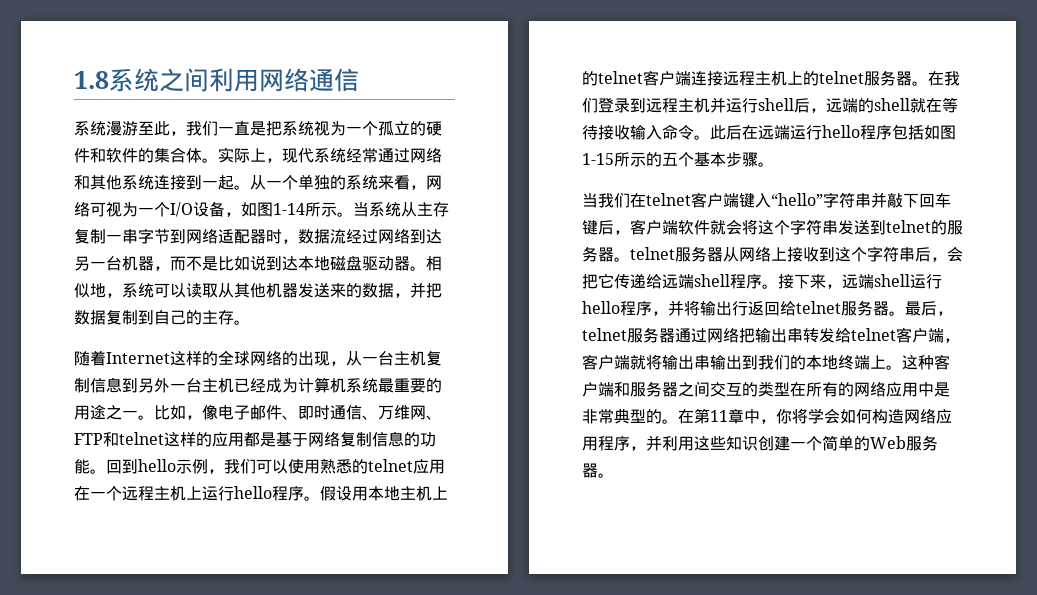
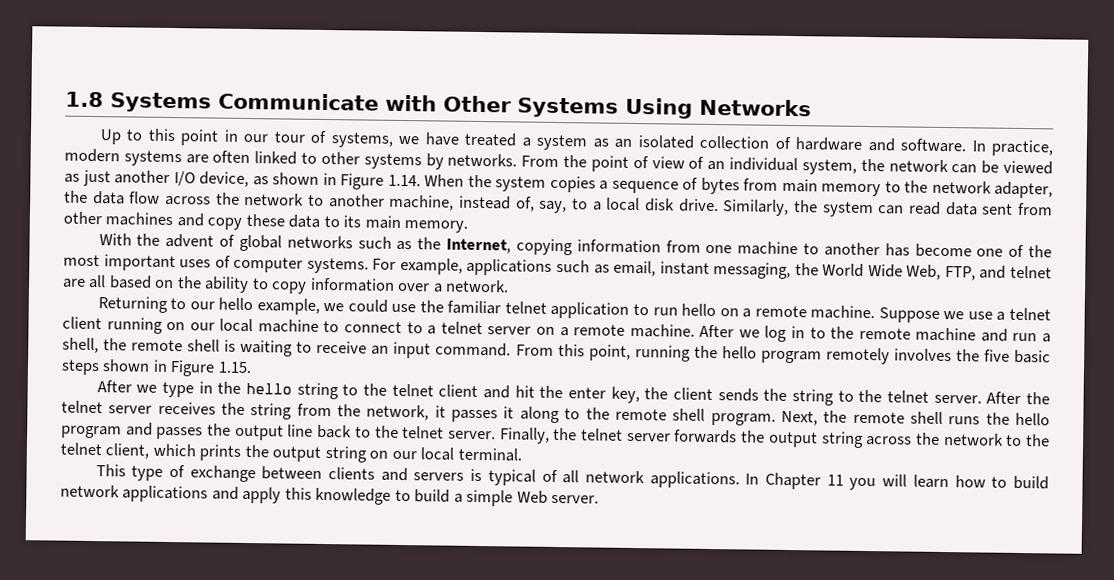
[109,68,359,92] [74,120,442,136] [74,147,442,163] [74,174,442,190] [74,201,449,217] [74,228,442,244] [74,255,442,271] [74,282,442,298] [74,310,250,325] [74,350,442,366] [74,377,442,393] [74,404,442,420] [74,431,436,447] [74,458,445,474] [74,486,448,501] [582,70,960,86] [582,97,958,113] [582,124,956,140] [582,152,774,167] [582,192,951,208] [582,219,963,235] [582,246,963,262] [582,273,942,289] [582,300,953,316] [582,327,960,343] [582,354,950,370] [582,381,950,397] [582,408,952,424] [582,435,938,451] [582,463,614,478] 系统之间利用网络通信 // 系统漫游至此，我们一直是把系统视为一个孤立的硬件和软件的集合体。实际上，现代系统经常通过网络和其他系统连接到一起。从一个单独的系统来看，网络可视为一个I/O设备，如图1-14所示。当系统从主存复制一串字节到网络适配器时，数据流经过网络到达另一台机器，而不是比如说到达本地磁盘驱动器。相似地，系统可以读取从其他机器发送来的数据，并把数据复制到自己的主存。 // 随着Internet这样的全球网络的出现，从一台主机复制信息到另外一台主机已经成为计算机系统最重要的用途之一。比如，像电子邮件、即时通信、万维网、FTP和telnet这样的应用都是基于网络复制信息的功能。回到hello示例，我们可以使用熟悉的telnet应用在一个远程主机上运行hello程序。假设用本地主机上的telnet客户端连接远程主机上的telnet服务器。在我们登录到远程主机并运行shell后，远端的shell就在等待接收输入命令。此后在远端运行hello程序包括如图1-15所示的五个基本步骤。 // 当我们在telnet客户端键入“hello”字符串并敲下回车键后，客户端软件就会将这个字符串发送到telnet的服务器。telnet服务器从网络上接收到这个字符串后，会把它传递给远端shell程序。接下来，远端shell运行hello程序，并将输出行返回给telnet服务器。最后，telnet服务器通过网络把输出串转发给telnet客户端，客户端就将输出串输出到我们的本地终端上。这种客户端和服务器之间交互的类型在所有的网络应用中是非常典型的。在第11章中，你将学会如何构造网络应用程序，并利用这些知识创建一个简单的Web服务器。 -> [110,92,812,119] [99,128,1054,157] [64,148,1054,175] [64,169,1053,199] [64,190,1053,218] [63,211,469,233] [98,233,1052,258] [63,254,1052,281] [62,274,510,294] [97,296,1051,323] [62,316,1052,343] [62,337,1051,365] [61,359,252,377] [96,380,1050,406] [61,400,1050,426] [61,422,1050,448] [60,442,522,463] [95,464,1050,491] [60,484,600,507] Systems Communicate with Other Systems Using Networks // Up to this point in our tour of systems, we have treated a system as an isolated collection of hardware and software. In practice, modern systems are often linked to other systems by networks. From the point of view of an individual system, the network can be viewed as just another I/O device, as shown in Figure 1.14. When the system copies a sequence of bytes from main memory to the network adapter, the data flow across the network to another machine, instead of, say, to a local disk drive. Similarly, the system can read data sent from other machines and copy these data to its main memory. // With the advent of global networks such as the Internet, copying information from one machine to another has become one of the most important uses of computer systems. For example, applications such as email, instant messaging, the World Wide Web, FTP, and telnet are all based on the ability to copy information over a network. // Returning to our hello example, we could use the familiar telnet application to run hello on a remote machine. Suppose we use a telnet client running on our local machine to connect to a telnet server on a remote machine. After we log in to the remote machine and run a shell, the remote shell is waiting to receive an input command. From this point, running the hello program remotely involves the five basic steps shown in Figure 1.15. // After we type in the hello string to the telnet client and hit the enter key, the client sends the string to the telnet server. After the telnet server receives the string from the network, it passes it along to the remote shell program. Next, the remote shell runs the hello program and passes the output line back to the telnet server. Finally, the telnet server forwards the output string across the network to the telnet client, which prints the output string on our local terminal. // This type of exchange between clients and servers is typical of all network applications. In Chapter 11 you will learn how to build network applications and apply this knowledge to build a simple Web server.

